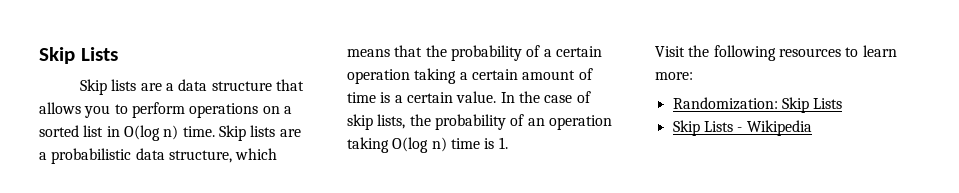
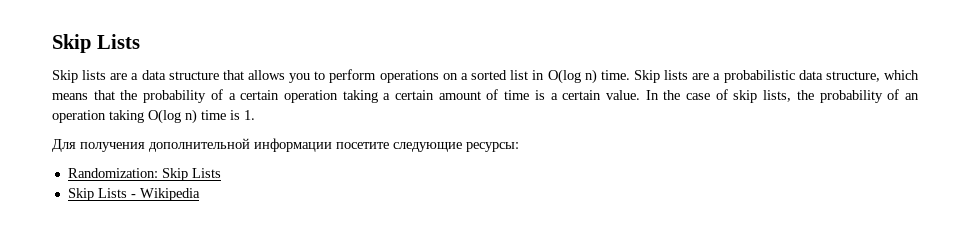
[655,45,897,61] [655,72,693,80] Visit the following resources to learn more: -> [52,138,519,152] Для получения дополнительной информации посетите следующие ресурсы:

